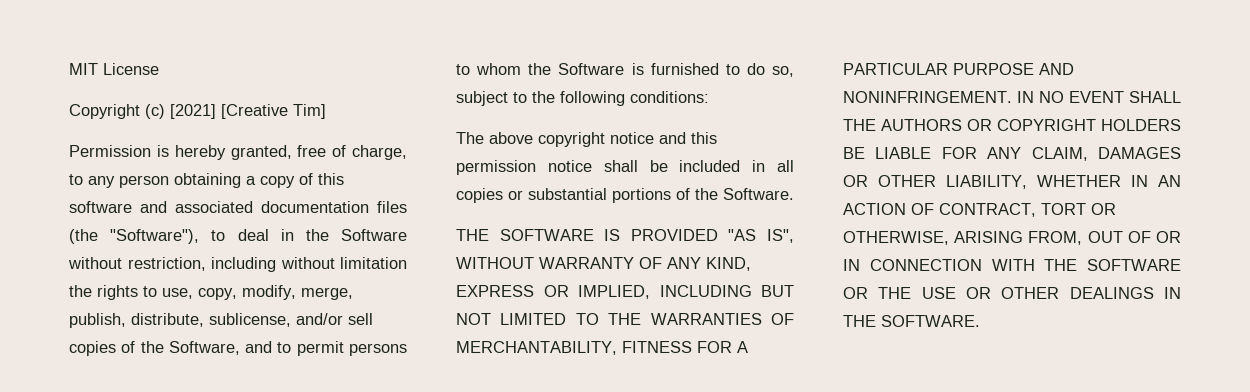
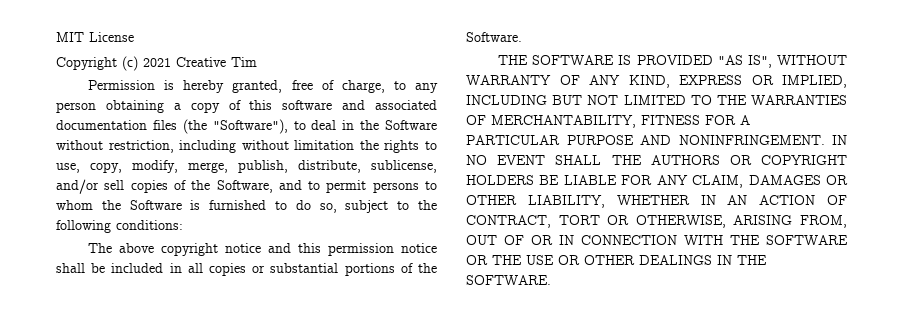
[170,104,326,119] [2021] [Creative Tim] -> [143,57,257,67] 2021 Creative Tim

